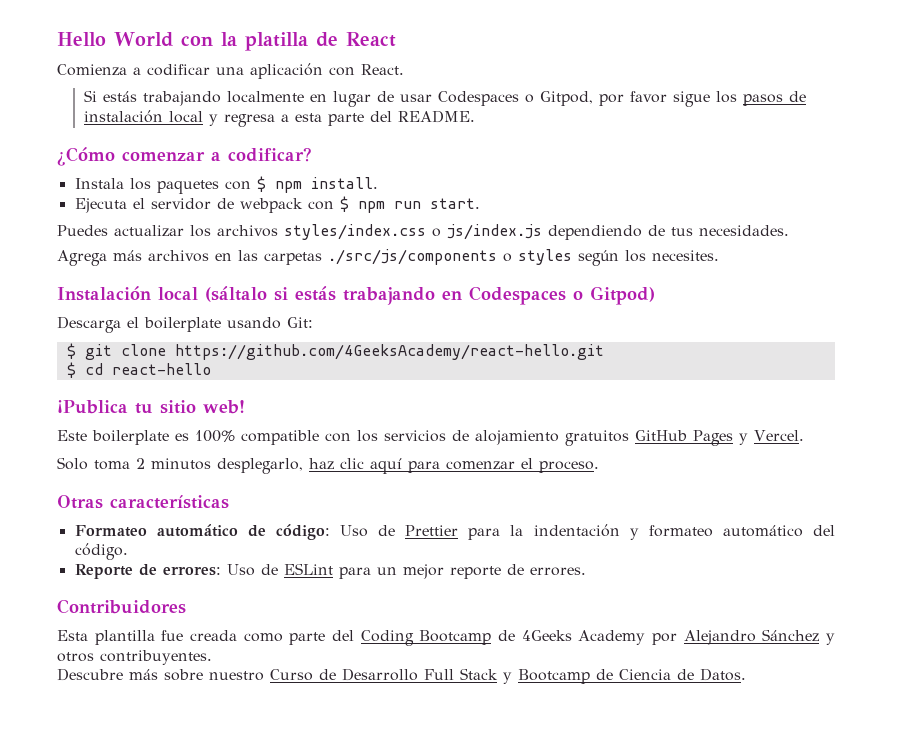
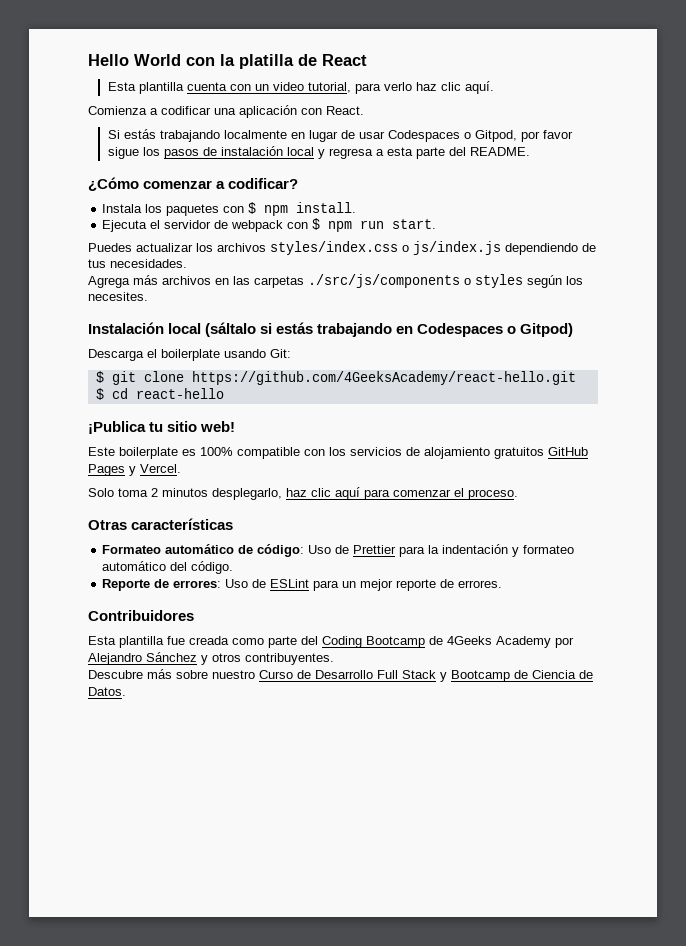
(396, 39) none -> [107,81,494,94] // Esta plantilla cuenta con un video tutorial, para verlo haz clic aquí.

